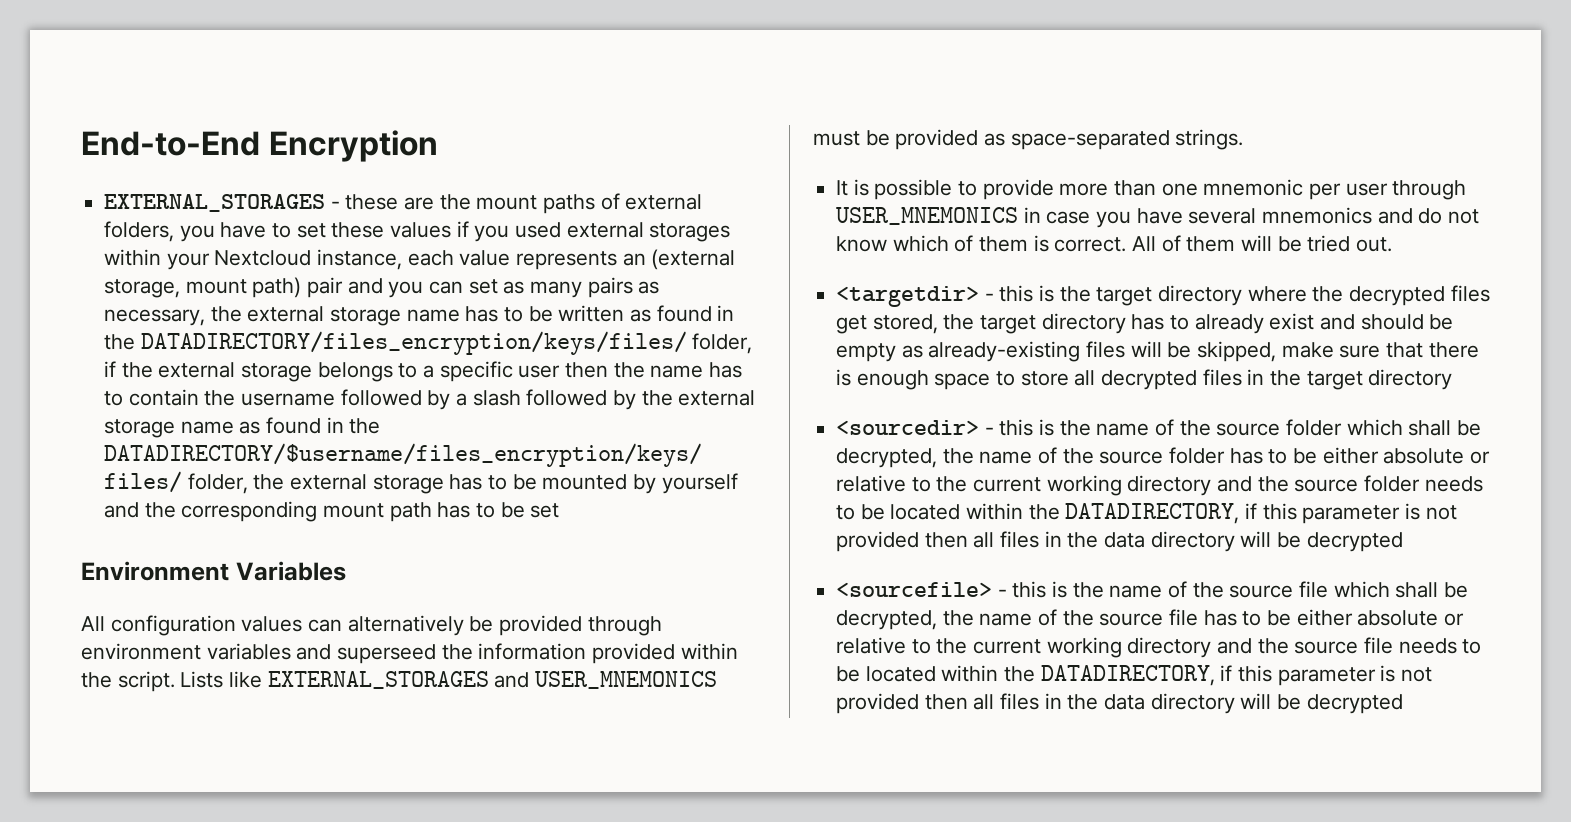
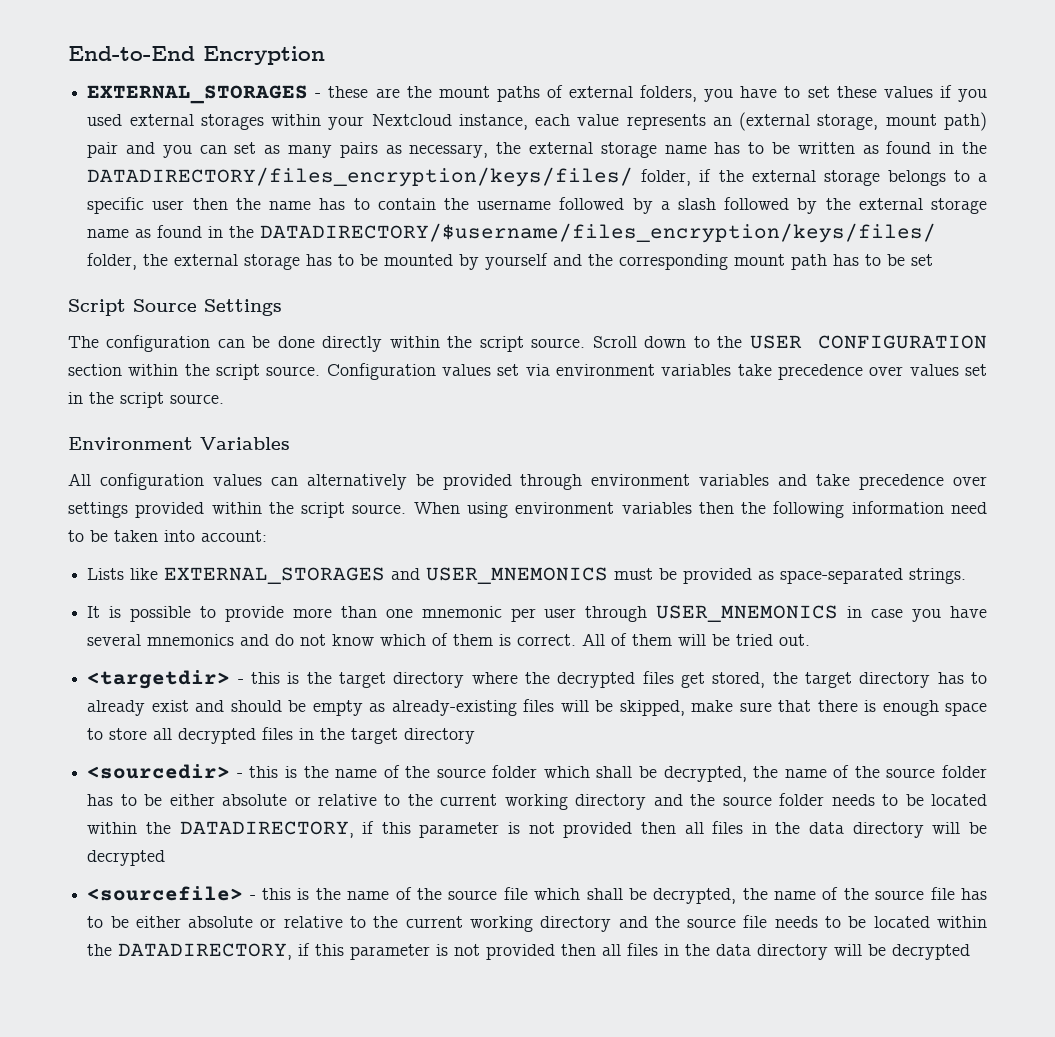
(560, 510) none -> [68,299,282,316] [68,335,988,352] [68,363,988,380] [68,392,224,408] // Script Source Settings // The configuration can be done directly within the script source. Scroll down to the USER CONFIGURATION section within the script source. Configuration values set via environment variables take precedence over values set in the script source.
[337,643,738,664] [81,671,175,692] superseed the information provided within the script. -> [816,474,987,490] [68,501,988,518] [68,530,267,542] take precedence over settings provided within the script source. When using environment variables then the following information need to be taken into account: //

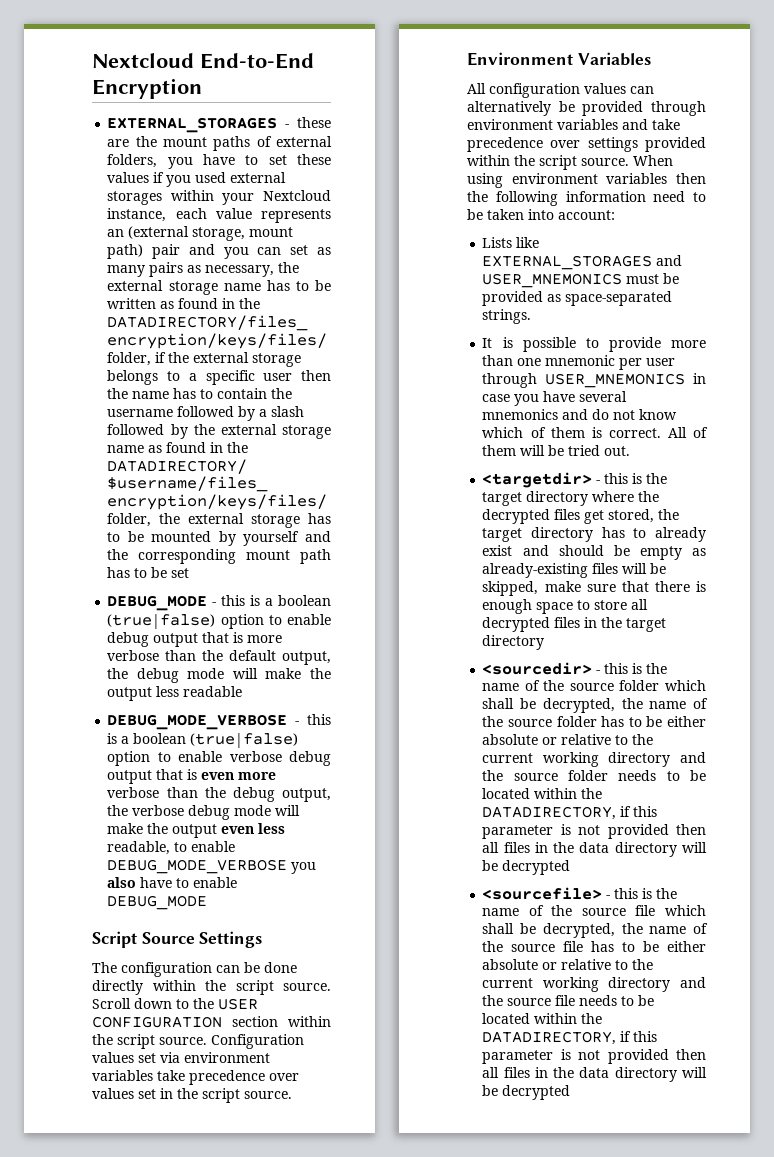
(68, 53) none -> [92,53,194,68] Nextcloud
(934, 260) none -> [107,595,331,611] [107,614,331,629] [107,632,283,647] [107,650,331,665] [107,668,331,683] [107,686,243,701] [107,714,331,730] [107,733,299,748] [107,751,331,766] [107,769,277,784] [107,787,331,802] [107,805,301,820] [107,823,286,838] [107,841,236,855] [107,859,317,874] [107,877,238,888] [107,895,208,910] // DEBUG_MODE - this is a boolean (true|false) option to enable debug output that is more verbose than the default output, the debug mode will make the output less readable // DEBUG_MODE_VERBOSE - this is a boolean (true|false) option to enable verbose debug output that is even more verbose than the debug output, the verbose debug mode will make the output even less readable, to enable DEBUG_MODE_VERBOSE you also have to enable DEBUG_MODE

